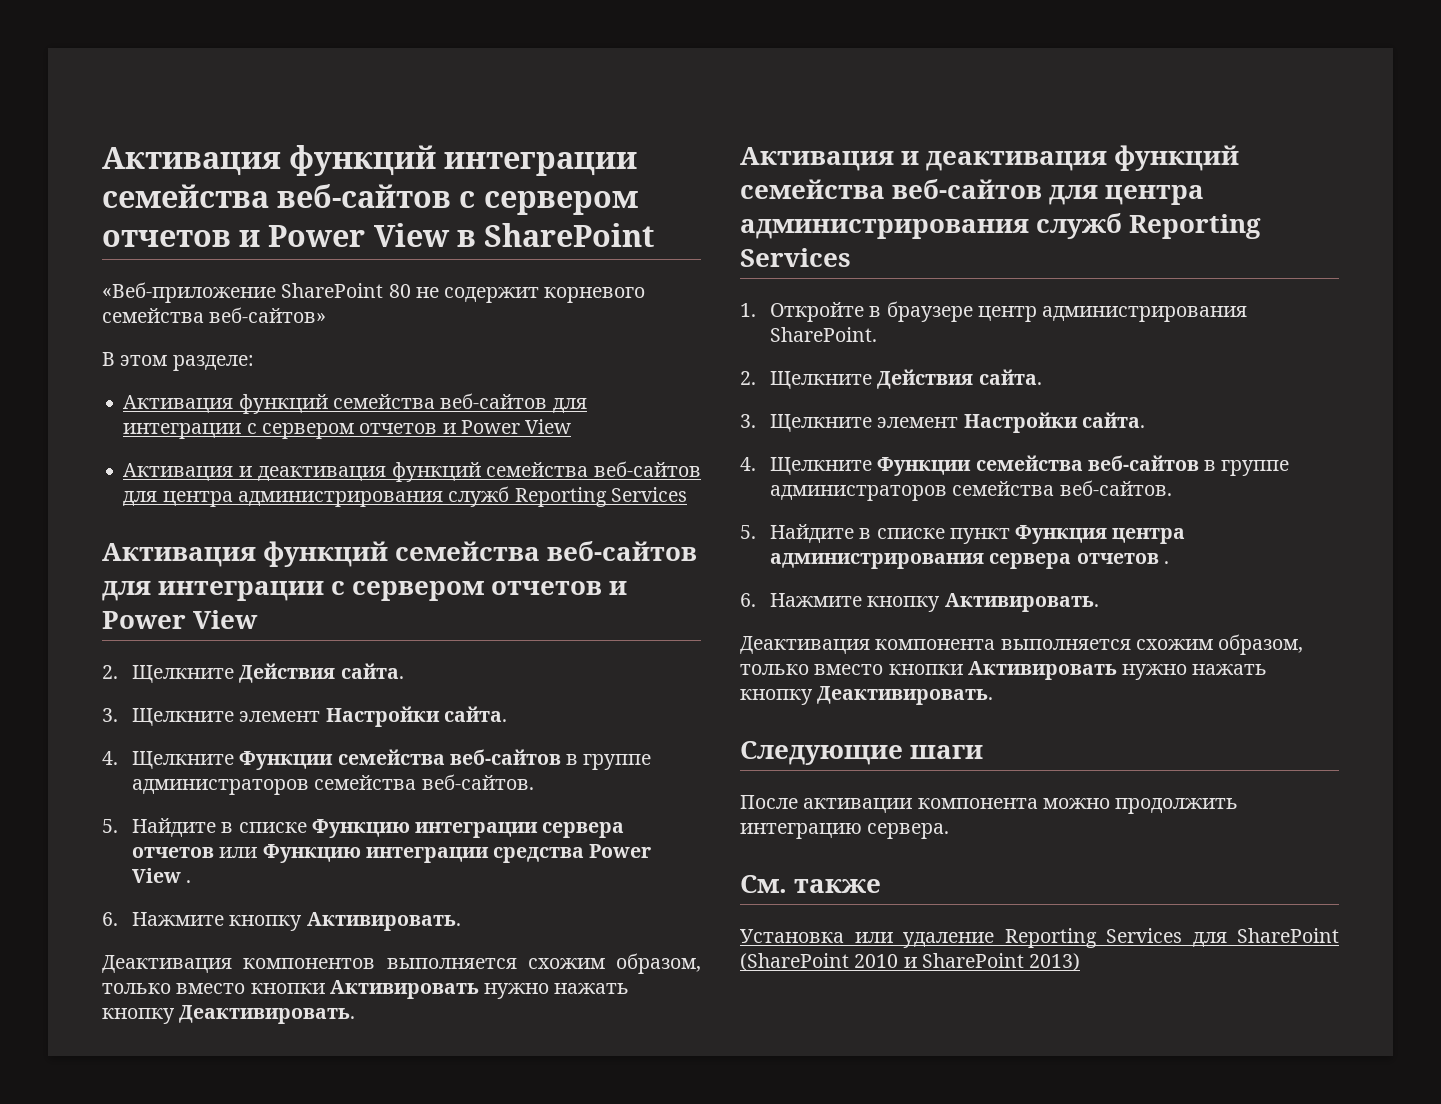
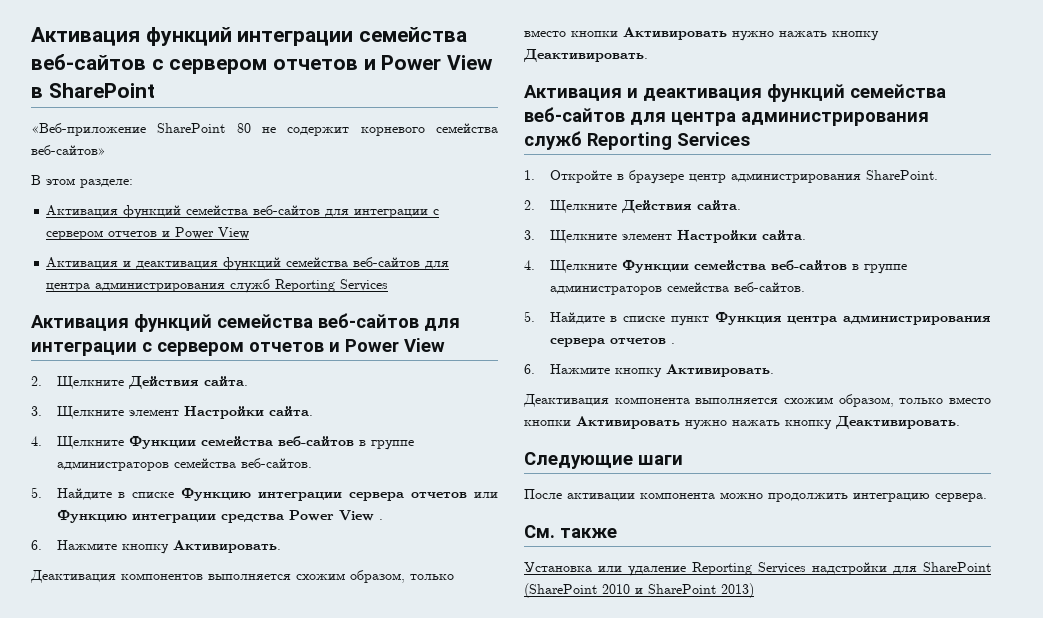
(1182, 935) none -> [812,562,887,575] надстройки

